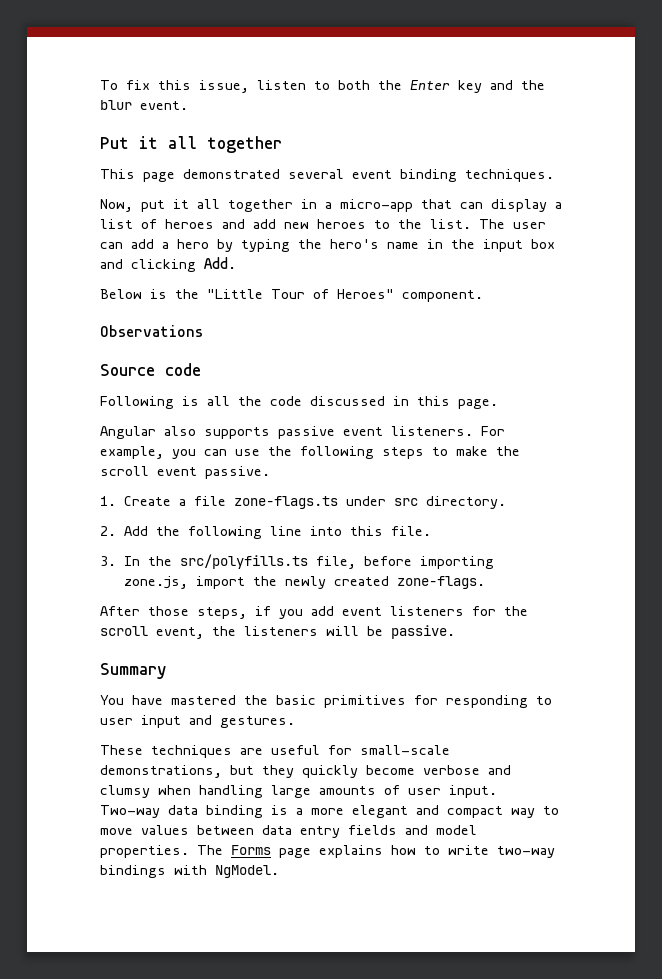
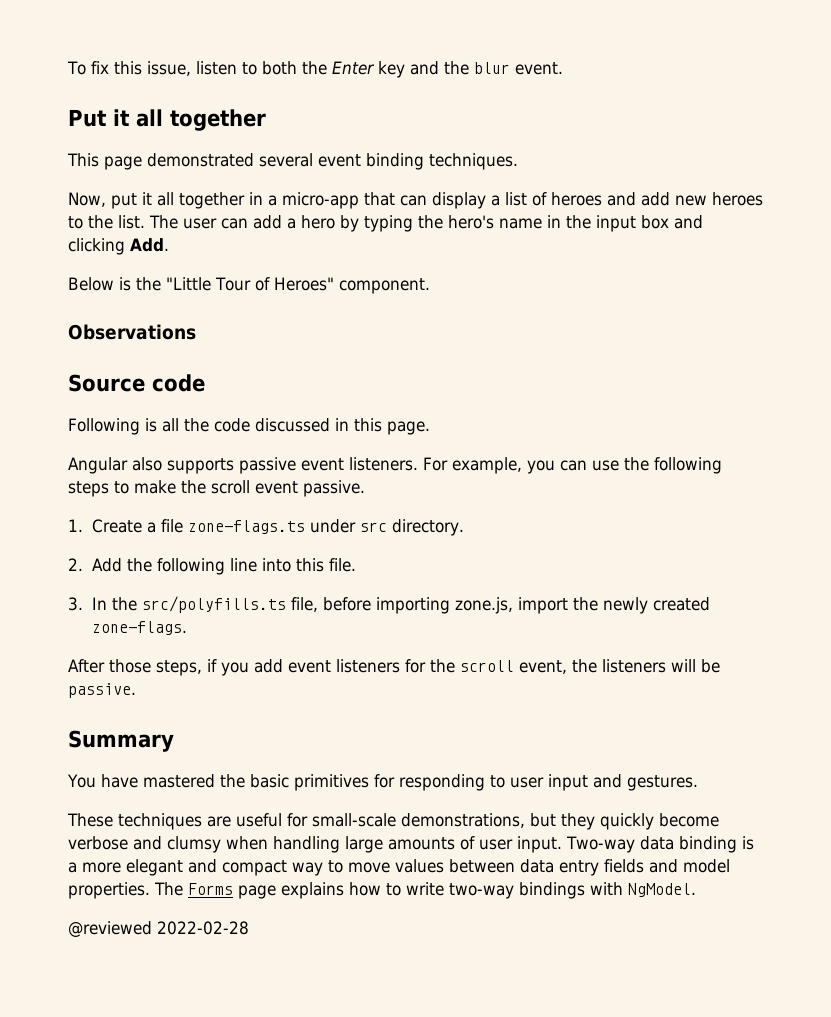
(279, 871) none -> [68,921,249,937] // @reviewed 2022-02-28

